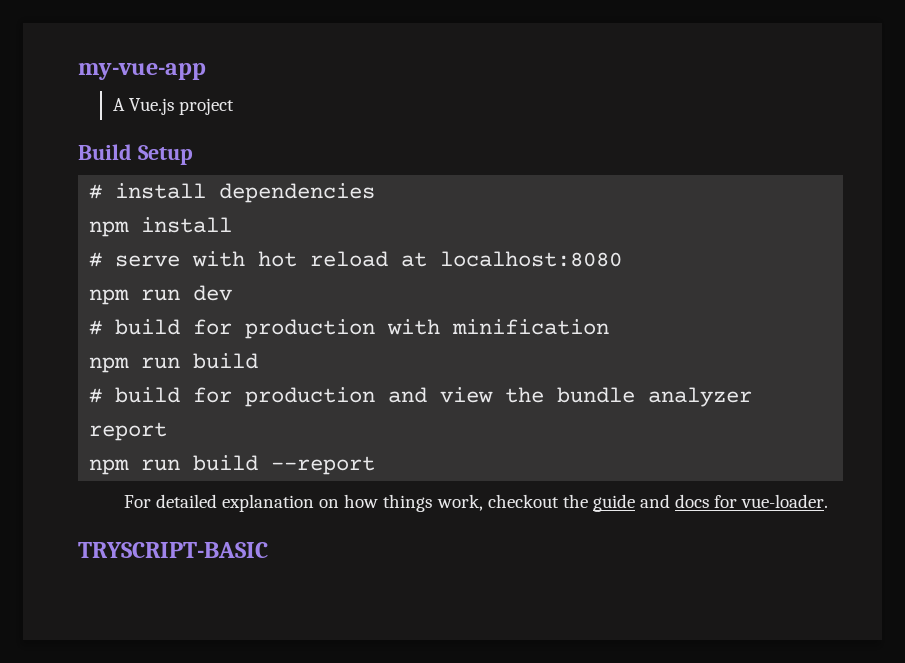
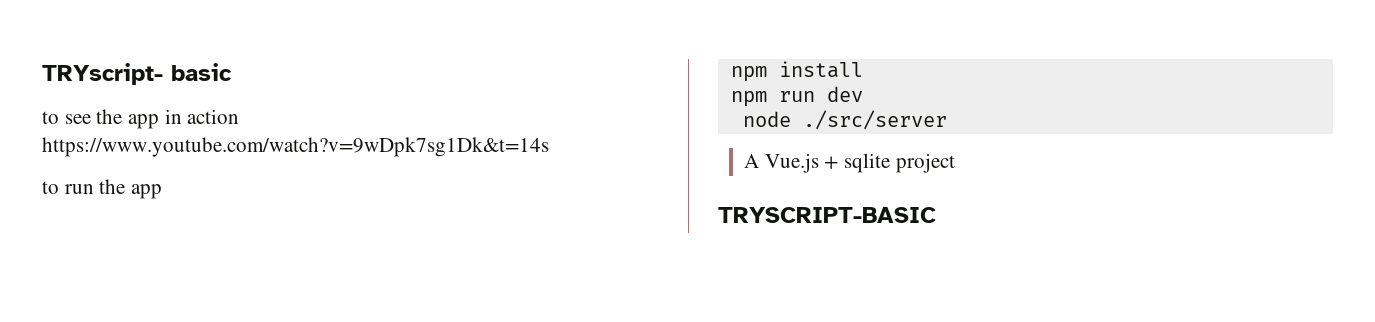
[78,63,206,80] [112,98,235,115] [78,144,193,165] [89,183,376,203] [89,217,233,237] [89,251,623,267] [89,285,233,305] [89,319,610,339] [89,353,259,373] [89,387,753,407] [89,422,168,441] [89,455,376,475] [123,494,829,512] my-vue-app // A Vue.js project // Build Setup // # install dependencies // npm install // # serve with hot reload at localhost:8080 // npm run dev // # build for production with minification // npm run build // # build for production and view the bundle analyzer report // npm run build --report // For detailed explanation on how things work, checkout the guide and docs for vue-loader. -> [42,63,232,85] [42,109,240,129] [42,137,549,157] [42,179,163,199] [730,61,863,82] [730,86,863,107] [742,110,947,130] [744,153,955,173] TRYscript- basic // to see the app in action https://www.youtube.com/watch?v=9wDpk7sg1Dk&t=14s // to run the app // npm install // npm run dev // node ./src/server // A Vue.js + sqlite project

